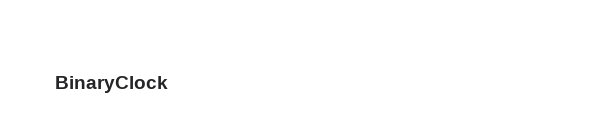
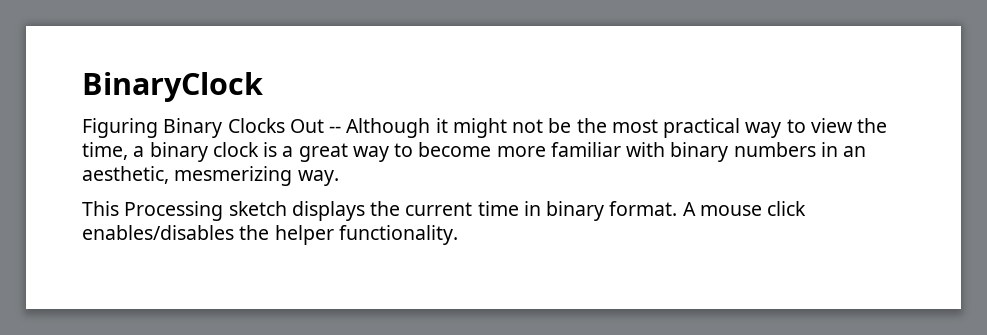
(168, 84) none -> [82,118,888,138] [82,142,867,162] [82,166,339,186] [82,201,807,221] [82,225,458,245] // Figuring Binary Clocks Out -- Although it might not be the most practical way to view the time, a binary clock is a great way to become more familiar with binary numbers in an aesthetic, mesmerizing way. // This Processing sketch displays the current time in binary format. A mouse click enables/disables the helper functionality.

